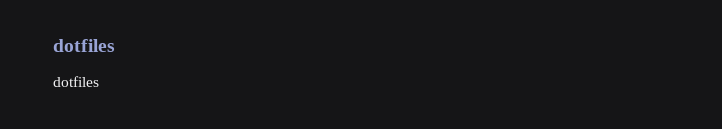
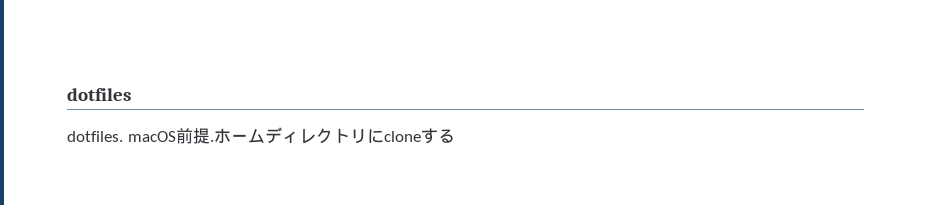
[53,76,99,87] dotfiles -> [67,127,455,144] dotfiles. macOS前提.ホームディレクトリにcloneする

